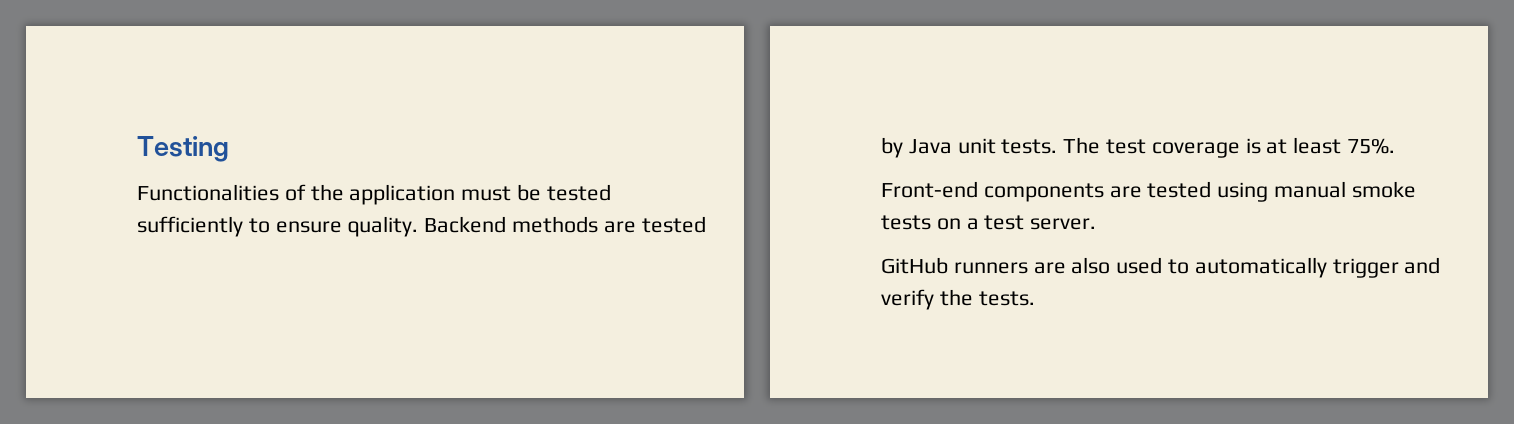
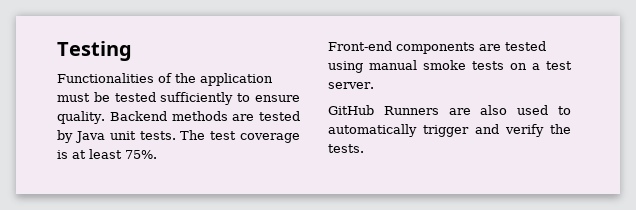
[953,262,1028,274] runners -> [383,106,439,115] Runners

